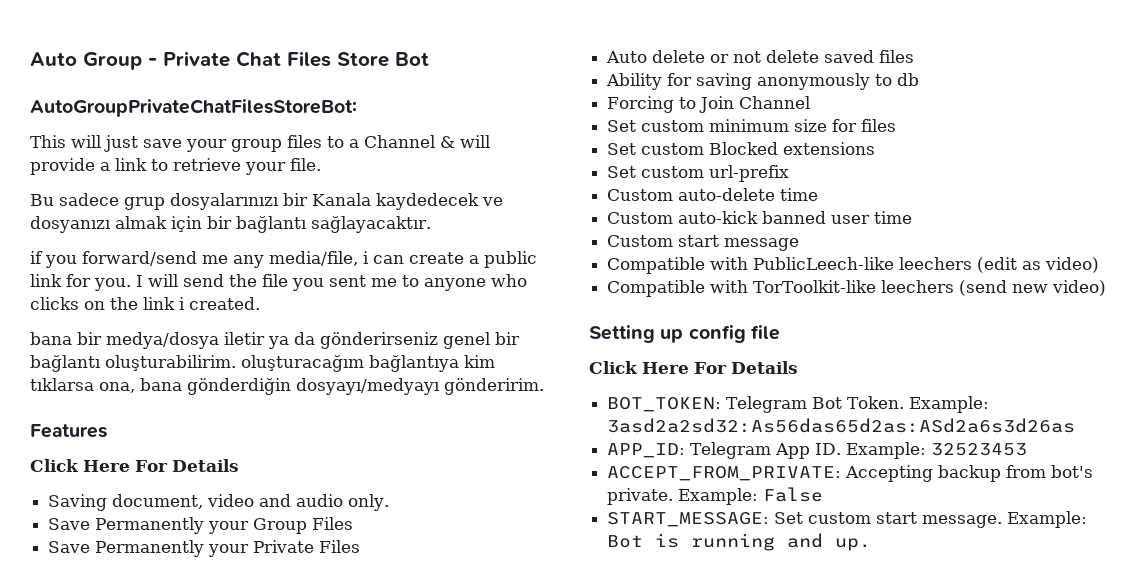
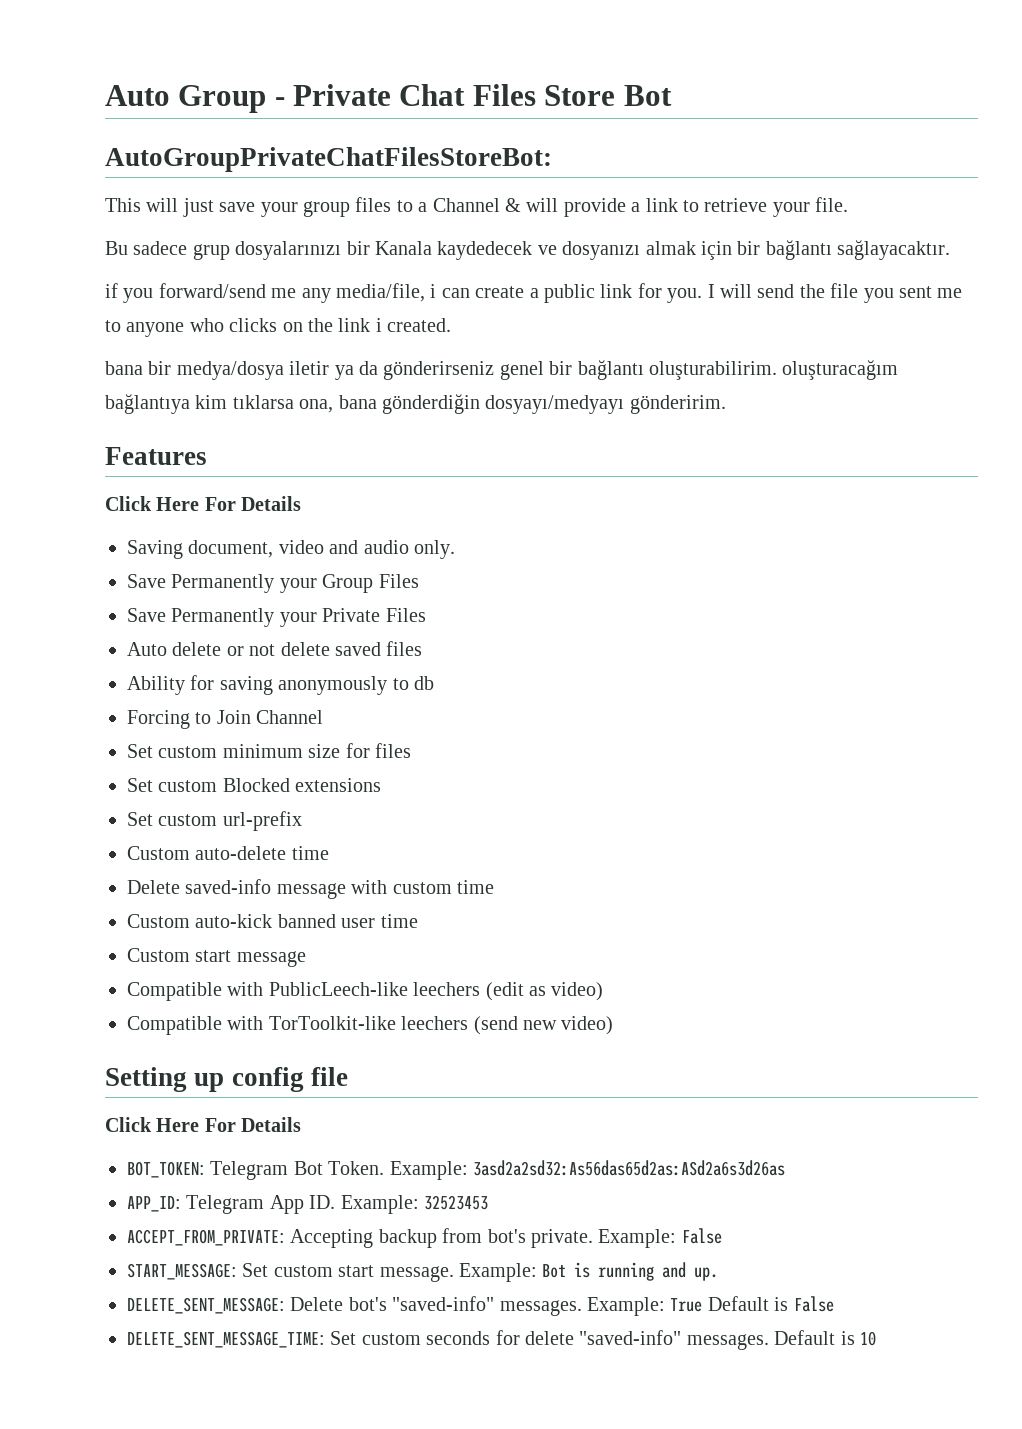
(819, 194) none -> [127,879,494,899] // Delete saved-info message with custom time
(872, 544) none -> [127,1296,834,1316] [127,1330,876,1350] // DELETE_SENT_MESSAGE: Delete bot's "saved-info" messages. Example: True Default is False // DELETE_SENT_MESSAGE_TIME: Set custom seconds for delete "saved-info" messages. Default is 10

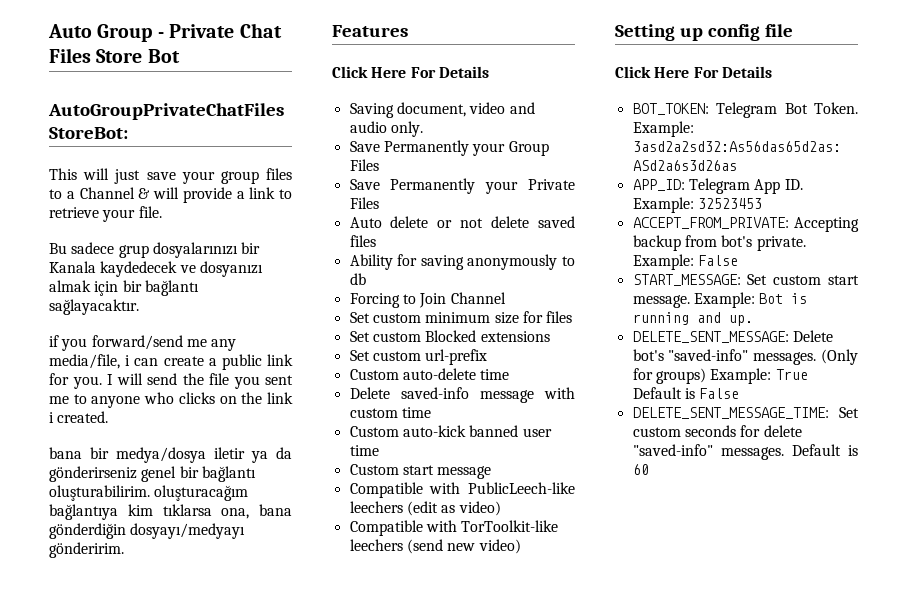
(582, 1308) none -> [821,349,858,365] [632,368,706,384] (Only for groups)
[859,1331,876,1346] 10 -> [632,464,649,475] 60

